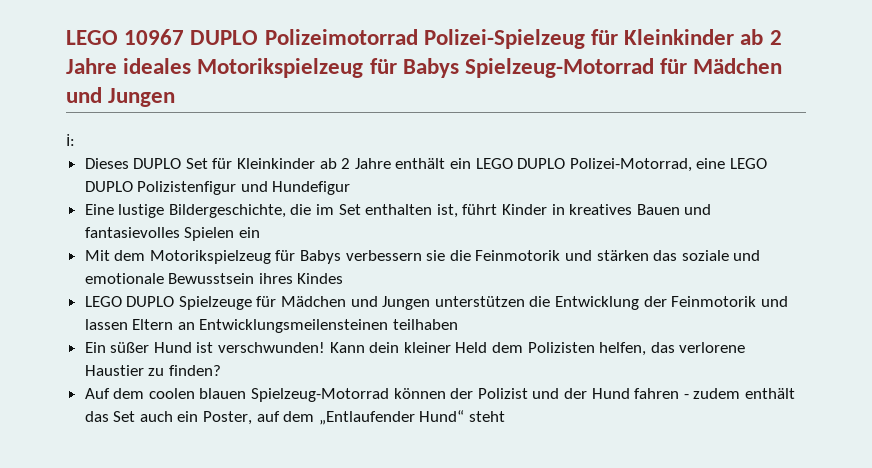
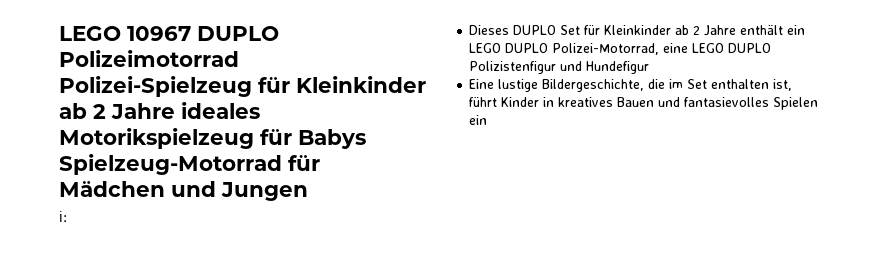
[84,250,761,264] [84,273,344,284] [84,296,788,310] [84,319,459,333] [84,342,746,356] [84,365,221,376] [84,388,795,402] [84,410,506,425] // Mit dem Motorikspielzeug für Babys verbessern sie die Feinmotorik und stärken das soziale und emotionale Bewusstsein ihres Kindes // LEGO DUPLO Spielzeuge für Mädchen und Jungen unterstützen die Entwicklung der Feinmotorik und lassen Eltern an Entwicklungsmeilensteinen teilhaben // Ein süßer Hund ist verschwunden! Kann dein kleiner Held dem Polizisten helfen, das verlorene Haustier zu finden? // Auf dem coolen blauen Spielzeug-Motorrad können der Polizist und der Hund fahren - zudem enthält das Set auch ein Poster, auf dem „Entlaufender Hund“ steht -> (488, 120) none

